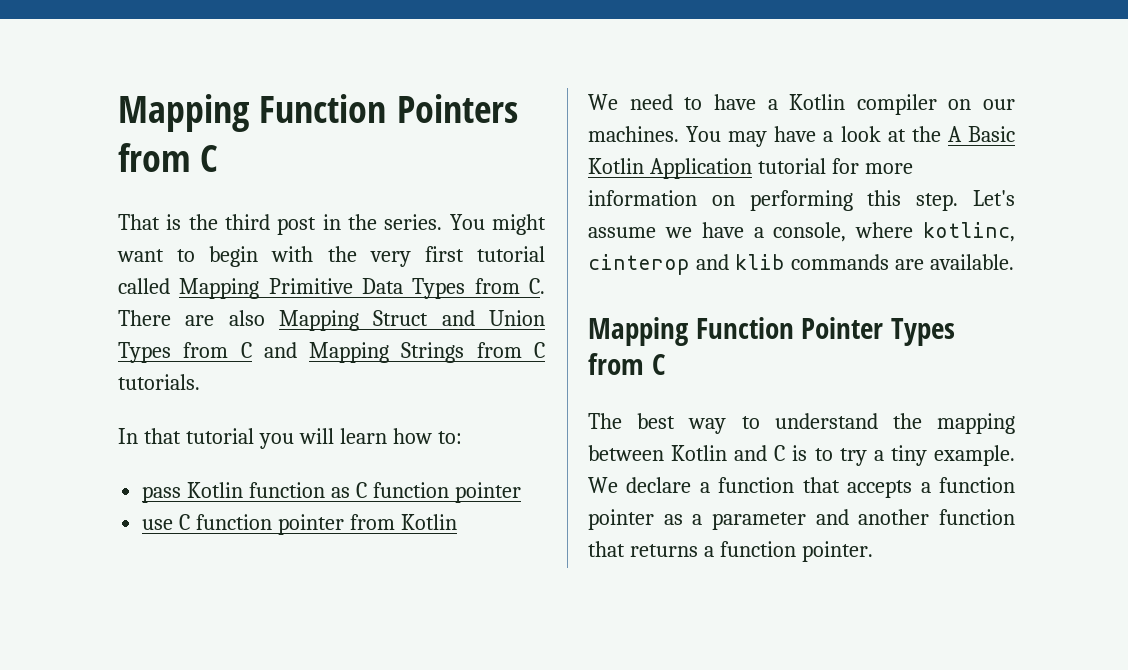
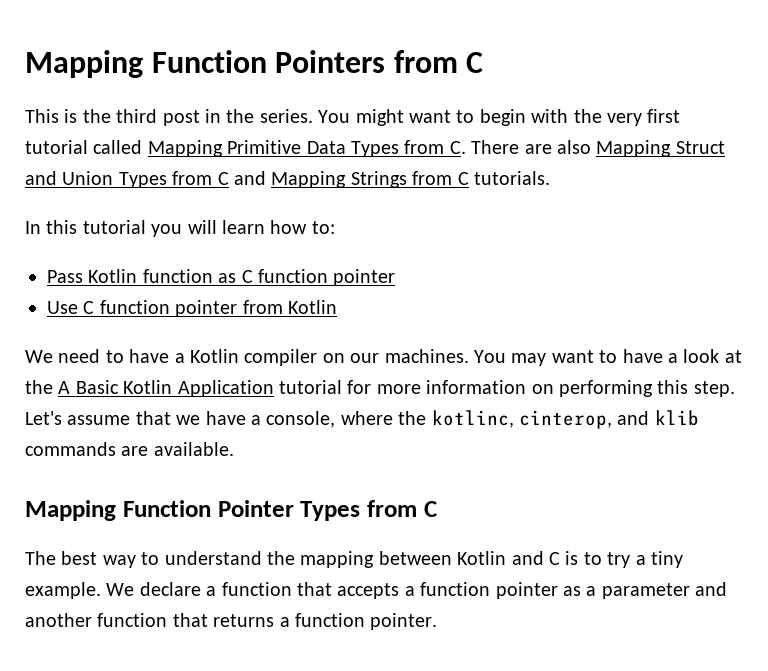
[118,214,160,230] That -> [25,109,59,123] This
[143,428,181,444] that -> [46,220,78,234] this
[142,486,182,503] pass -> [47,270,83,283] Pass
[142,519,174,530] use -> [47,301,78,314] Use
(768, 139) none -> [551,350,618,363] want to
(656, 232) none -> [135,411,171,425] that
[923,222,1015,242] [588,254,690,275] kotlinc, cinterop -> [398,410,612,429] the kotlinc, cinterop,

